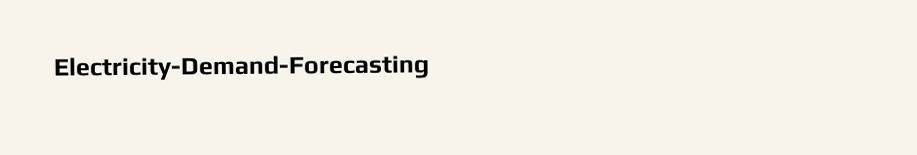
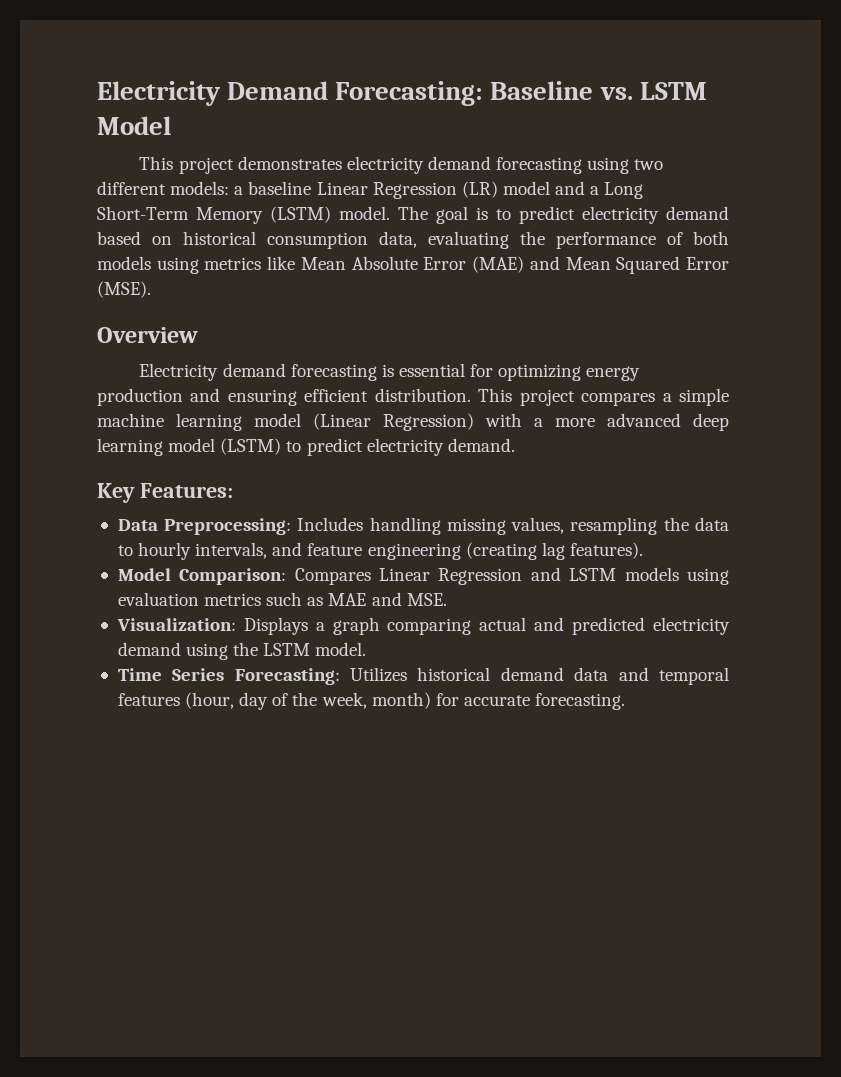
[53,54,430,82] Electricity-Demand-Forecasting -> [97,81,707,106] [97,116,171,135] [139,156,664,174] [97,181,644,199] [97,206,729,224] [97,231,729,249] [97,256,730,274] [97,281,151,298] [97,327,198,343] [139,363,641,381] [97,388,730,406] [97,413,729,431] [97,438,515,456] [97,483,233,503] [117,517,730,535] [117,542,643,560] [117,567,730,585] [117,592,447,606] [116,617,730,635] [117,642,367,660] [117,667,729,685] [117,692,626,710] Electricity Demand Forecasting: Baseline vs. LSTM Model // This project demonstrates electricity demand forecasting using two different models: a baseline Linear Regression (LR) model and a Long Short-Term Memory (LSTM) model. The goal is to predict electricity demand based on historical consumption data, evaluating the performance of both models using metrics like Mean Absolute Error (MAE) and Mean Squared Error (MSE). // Overview // Electricity demand forecasting is essential for optimizing energy production and ensuring efficient distribution. This project compares a simple machine learning model (Linear Regression) with a more advanced deep learning model (LSTM) to predict electricity demand. // Key Features: // Data Preprocessing: Includes handling missing values, resampling the data to hourly intervals, and feature engineering (creating lag features). // Model Comparison: Compares Linear Regression and LSTM models using evaluation metrics such as MAE and MSE. // Visualization: Displays a graph comparing actual and predicted electricity demand using the LSTM model. // Time Series Forecasting: Utilizes historical demand data and temporal features (hour, day of the week, month) for accurate forecasting.

